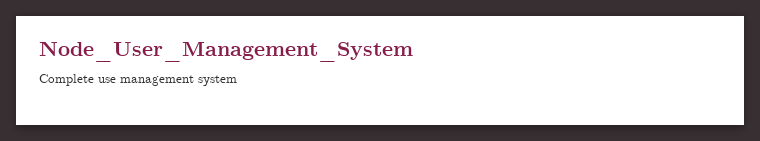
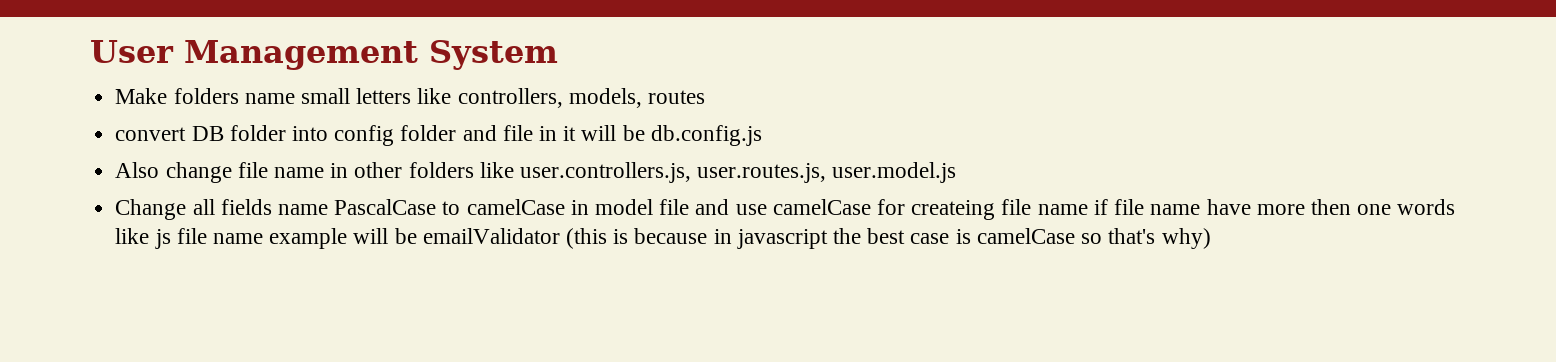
[39,41,413,62] [39,74,237,86] Node_User_Management_System // Complete use management system -> [90,40,558,70] [115,88,705,108] [115,125,762,146] [115,162,957,183] [115,199,1456,220] [115,228,1211,249] User Management System // Make folders name small letters like controllers, models, routes // convert DB folder into config folder and file in it will be db.config.js // Also change file name in other folders like user.controllers.js, user.routes.js, user.model.js // Change all fields name PascalCase to camelCase in model file and use camelCase for createing file name if file name have more then one words like js file name example will be emailValidator (this is because in javascript the best case is camelCase so that's why)

